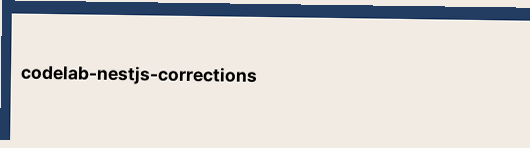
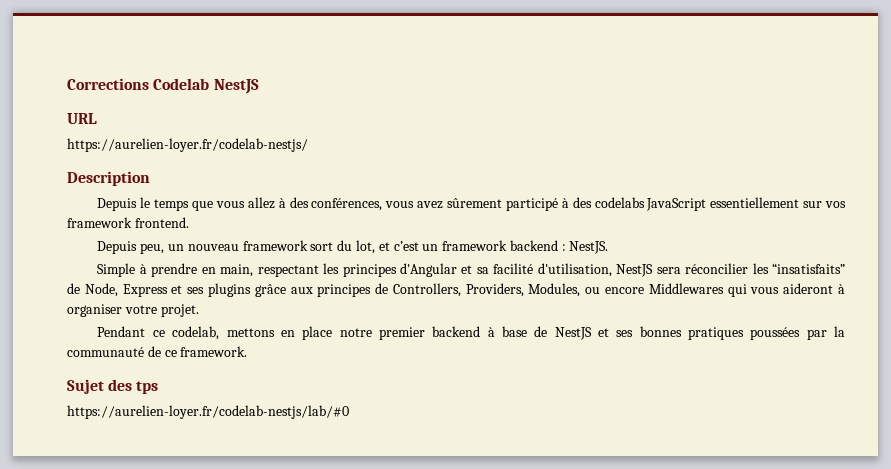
[20,64,258,86] codelab-nestjs-corrections -> [67,78,259,94] [67,113,97,124] [67,138,308,152] [67,171,150,186] [97,197,846,211] [67,217,189,228] [97,240,609,254] [97,263,846,277] [67,283,845,297] [67,304,199,317] [97,326,845,340] [67,346,248,357] [67,379,159,394] [67,405,349,419] Corrections Codelab NestJS // URL // https://aurelien-loyer.fr/codelab-nestjs/ // Description // Depuis le temps que vous allez à des conférences, vous avez sûrement participé à des codelabs JavaScript essentiellement sur vos framework frontend. // Depuis peu, un nouveau framework sort du lot, et c’est un framework backend : NestJS. // Simple à prendre en main, respectant les principes d'Angular et sa facilité d'utilisation, NestJS sera réconcilier les “insatisfaits” de Node, Express et ses plugins grâce aux principes de Controllers, Providers, Modules, ou encore Middlewares qui vous aideront à organiser votre projet. // Pendant ce codelab, mettons en place notre premier backend à base de NestJS et ses bonnes pratiques poussées par la communauté de ce framework. // Sujet des tps // https://aurelien-loyer.fr/codelab-nestjs/lab/#0

